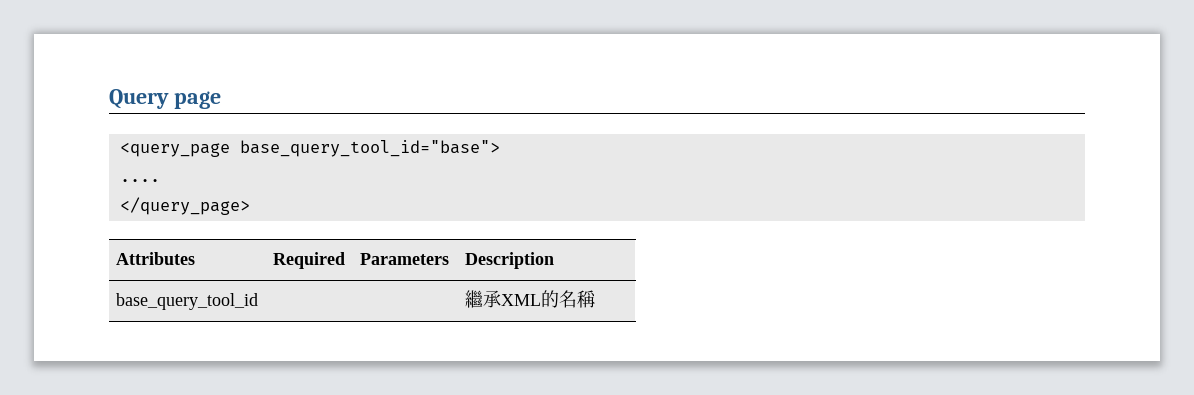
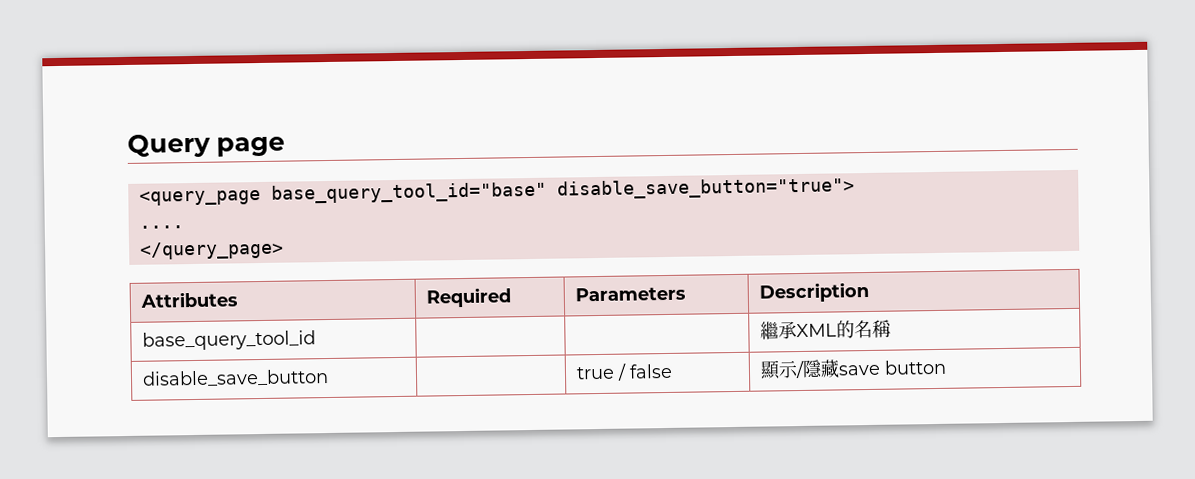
[239,140,500,157] base_query_tool_id="base"> -> [270,177,855,204] base_query_tool_id="base" disable_save_button="true">
(597, 299) none -> [142,368,330,387] [576,363,674,381] [759,359,948,380] // disable_save_button | | true / false | 顯示/隱藏save button

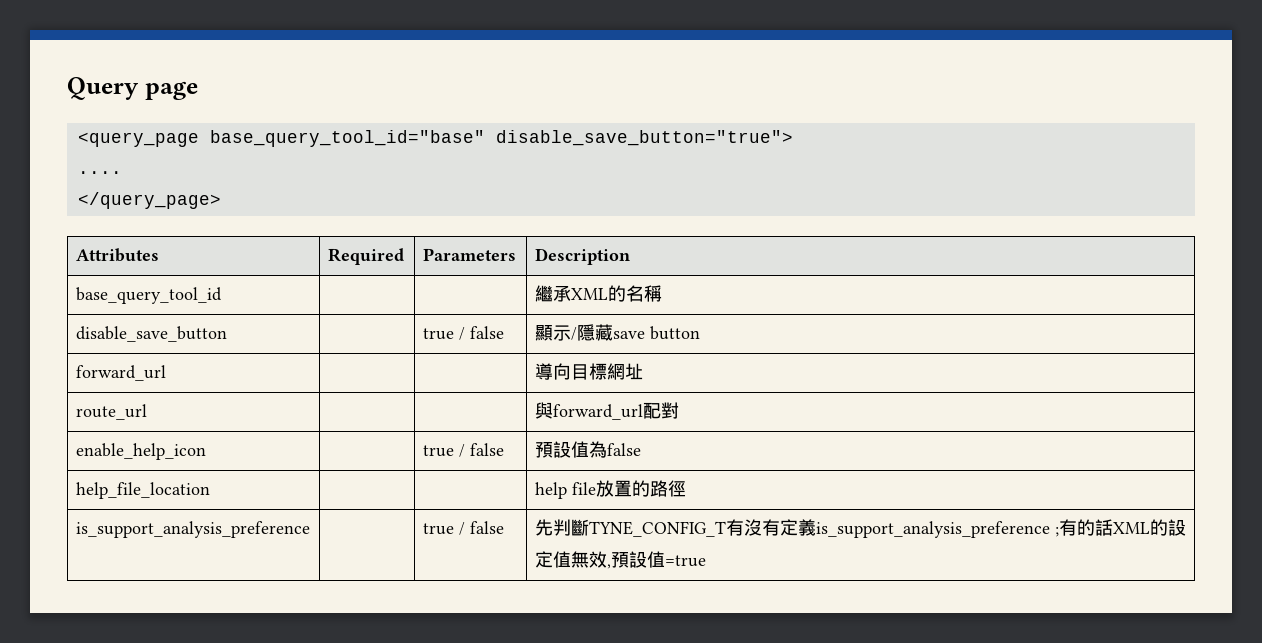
(948, 367) none -> [75,365,166,381] [534,363,643,380] [75,404,147,420] [534,402,679,420] [75,443,206,460] [422,443,504,457] [534,441,641,458] [75,482,210,499] [534,480,686,499] [75,521,310,538] [422,521,504,535] [534,519,1186,538] [534,551,706,569] // forward_url | | | 導向目標網址 // route_url | | | 與forward_url配對 // enable_help_icon | | true / false | 預設值為false // help_file_location | | | help file放置的路徑 // is_support_analysis_preference | | true / false | 先判斷TYNE_CONFIG_T有沒有定義is_support_analysis_preference ;有的話XML的設定值無效,預設值=true

